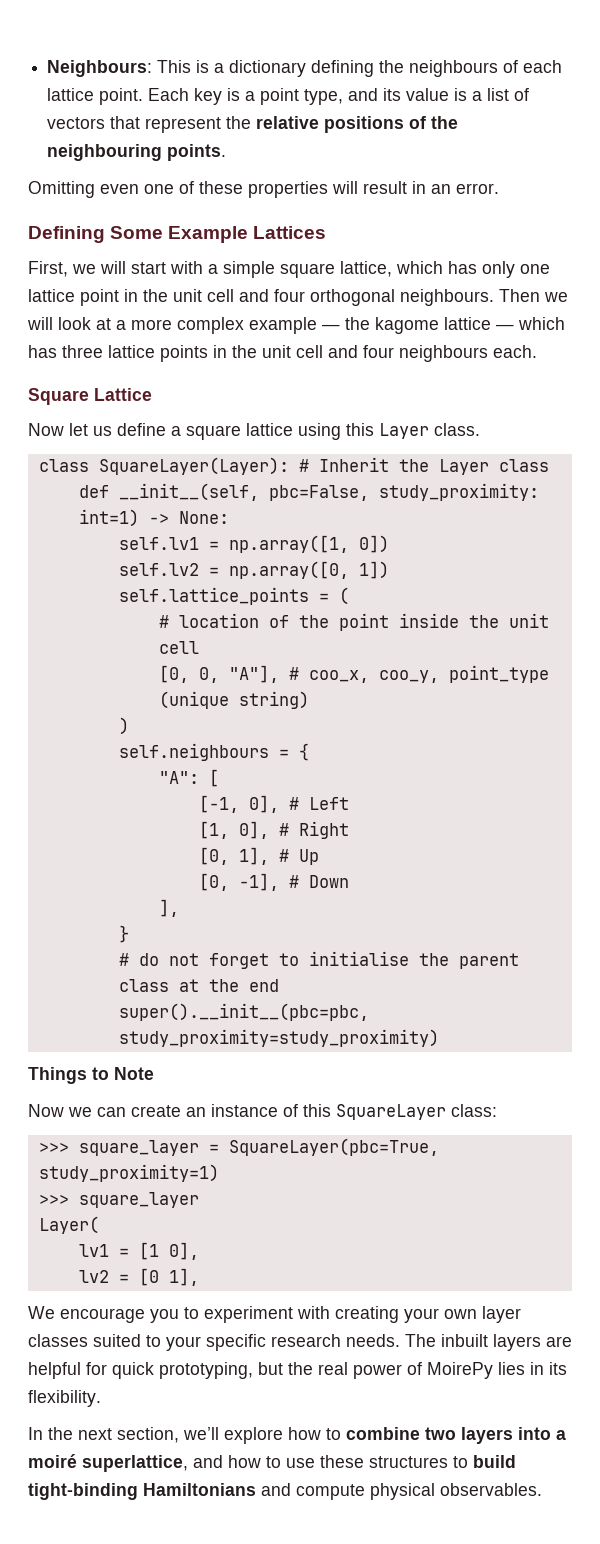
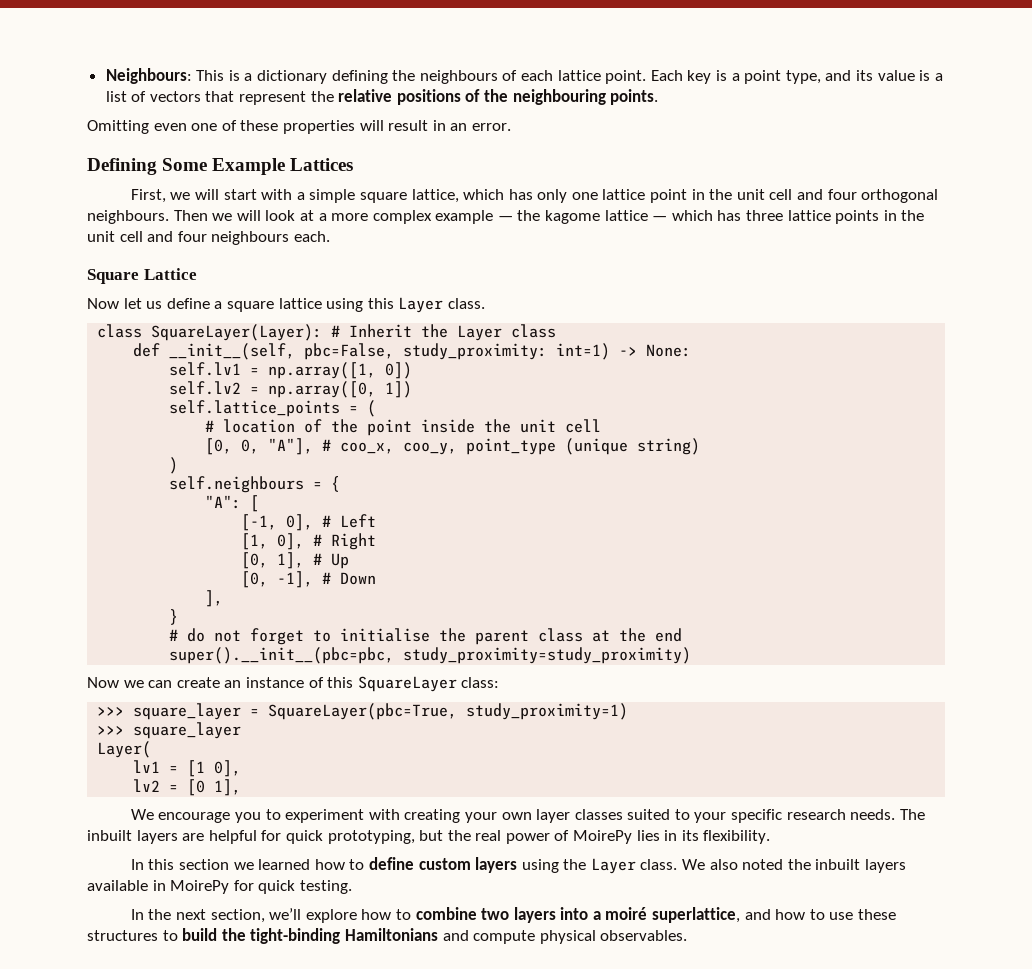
[28,1067,154,1084] // Things to Note -> (692, 655) none
(101, 1398) none -> [130,857,906,874] [87,880,352,894] // In this section we learned how to define custom layers using the Layer class. We also noted the inbuilt layers available in MoirePy for quick testing.
(516, 1461) none -> [221,928,246,941] the

